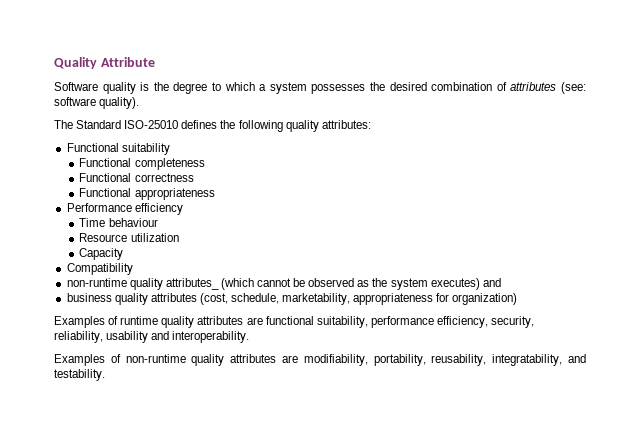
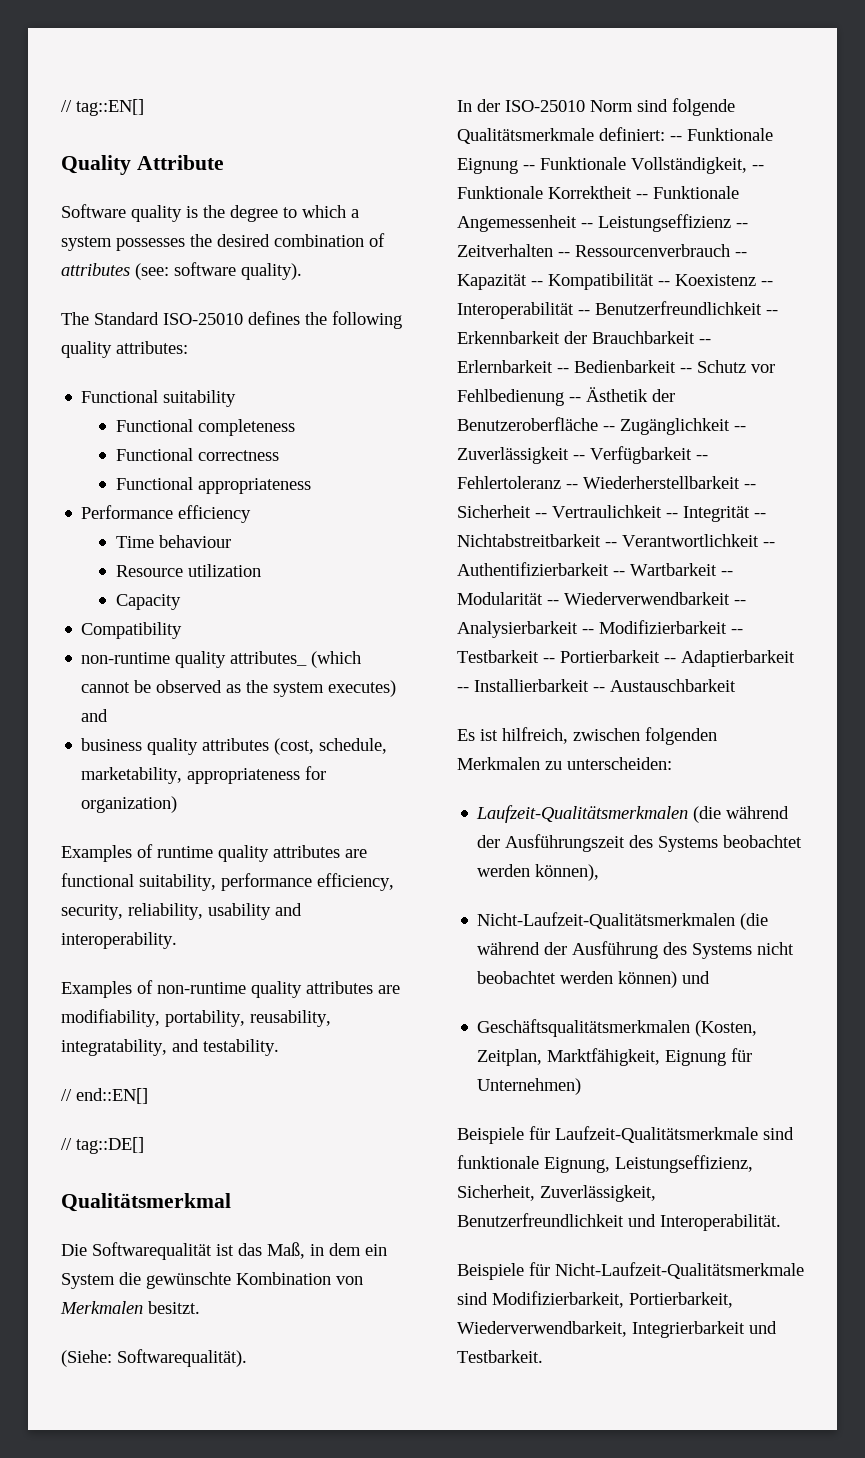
(54, 63) none -> [61,99,144,116] // tag::EN[] //
(105, 375) none -> [61,1088,148,1104] [61,1137,144,1154] [61,1193,231,1212] [61,1242,387,1260] [61,1272,363,1289] [60,1301,200,1314] [61,1349,247,1367] [457,98,735,116] [457,127,773,144] [457,157,764,174] [457,186,739,199] [457,214,748,232] [457,244,747,257] [457,273,773,290] [457,301,778,319] [457,331,711,344] [457,360,775,373] [457,387,675,406] [457,417,746,435] [457,446,708,464] [457,476,756,489] [457,505,766,522] [457,534,775,547] [457,562,733,576] [457,592,746,605] [457,620,743,638] [457,650,795,667] [457,679,736,692] [457,727,717,745] [457,757,672,770] [476,805,790,823] [477,834,803,852] [477,864,600,881] [477,912,769,930] [477,941,795,959] [477,971,711,988] [477,1019,758,1037] [477,1048,753,1066] [477,1078,582,1095] [457,1126,794,1144] [457,1155,753,1173] [457,1185,656,1202] [457,1213,781,1231] [457,1262,804,1280] [457,1291,733,1308] [457,1321,777,1338] [457,1350,543,1363] // // end::EN[] // // tag::DE[] // Qualitätsmerkmal // Die Softwarequalität ist das Maß, in dem ein System die gewünschte Kombination von Merkmalen besitzt. // (Siehe: Softwarequalität). // In der ISO-25010 Norm sind folgende Qualitätsmerkmale definiert: -- Funktionale Eignung -- Funktionale Vollständigkeit, -- Funktionale Korrektheit -- Funktionale Angemessenheit -- Leistungseffizienz -- Zeitverhalten -- Ressourcenverbrauch -- Kapazität -- Kompatibilität -- Koexistenz -- Interoperabilität -- Benutzerfreundlichkeit -- Erkennbarkeit der Brauchbarkeit -- Erlernbarkeit -- Bedienbarkeit -- Schutz vor Fehlbedienung -- Ästhetik der Benutzeroberfläche -- Zugänglichkeit -- Zuverlässigkeit -- Verfügbarkeit -- Fehlertoleranz -- Wiederherstellbarkeit -- Sicherheit -- Vertraulichkeit -- Integrität -- Nichtabstreitbarkeit -- Verantwortlichkeit -- Authentifizierbarkeit -- Wartbarkeit -- Modularität -- Wiederverwendbarkeit -- Analysierbarkeit -- Modifizierbarkeit -- Testbarkeit -- Portierbarkeit -- Adaptierbarkeit -- Installierbarkeit -- Austauschbarkeit // Es ist hilfreich, zwischen folgenden Merkmalen zu unterscheiden: // Laufzeit-Qualitätsmerkmalen (die während der Ausführungszeit des Systems beobachtet werden können), // Nicht-Laufzeit-Qualitätsmerkmalen (die während der Ausführung des Systems nicht beobachtet werden können) und // Geschäftsqualitätsmerkmalen (Kosten, Zeitplan, Marktfähigkeit, Eignung für Unternehmen) // Beispiele für Laufzeit-Qualitätsmerkmale sind funktionale Eignung, Leistungseffizienz, Sicherheit, Zuverlässigkeit, Benutzerfreundlichkeit und Interoperabilität. // Beispiele für Nicht-Laufzeit-Qualitätsmerkmale sind Modifizierbarkeit, Portierbarkeit, Wiederverwendbarkeit, Integrierbarkeit und Testbarkeit.

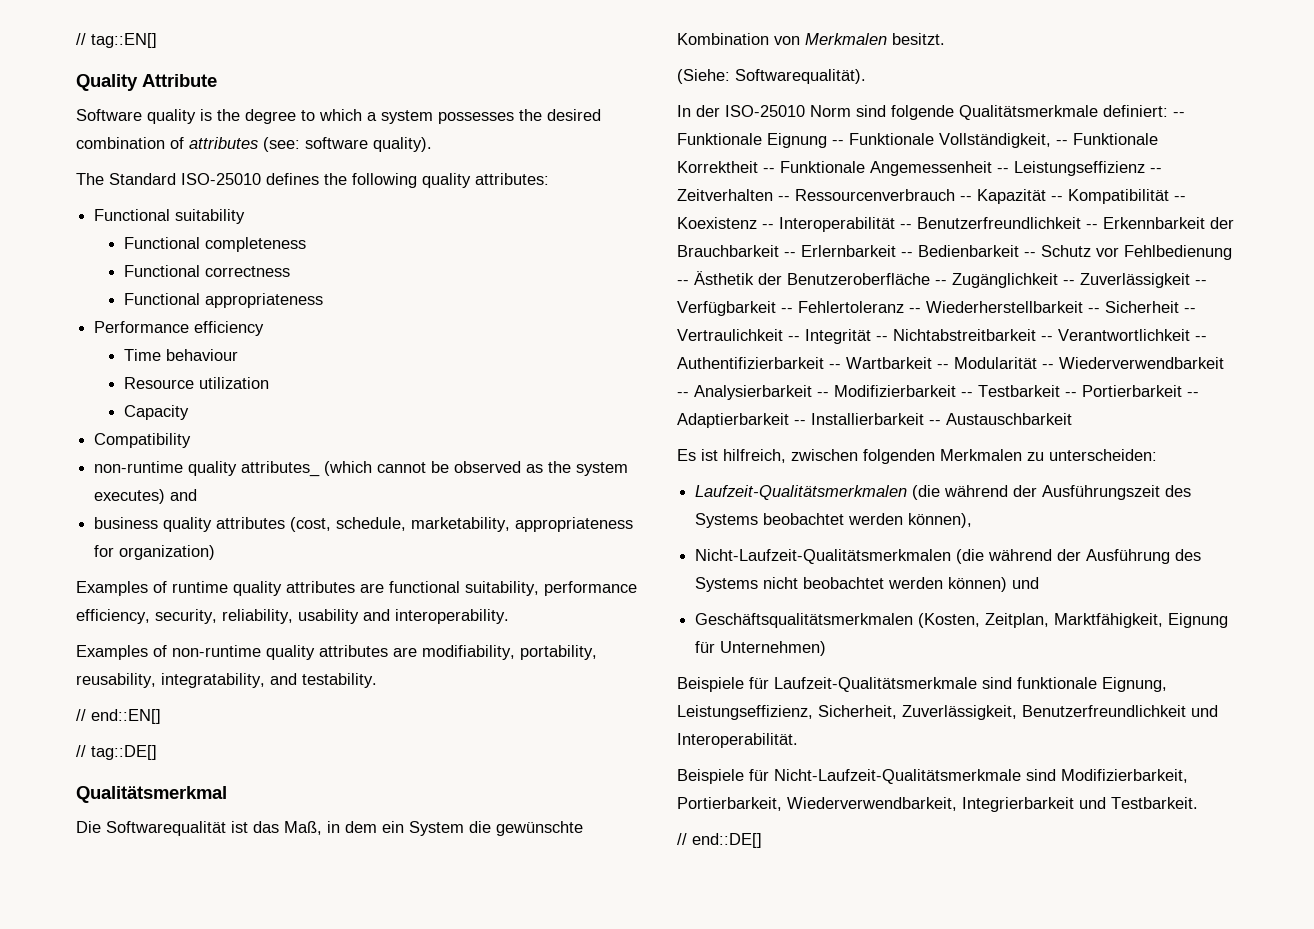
(543, 1356) none -> [677,833,762,848] // // end::DE[]

